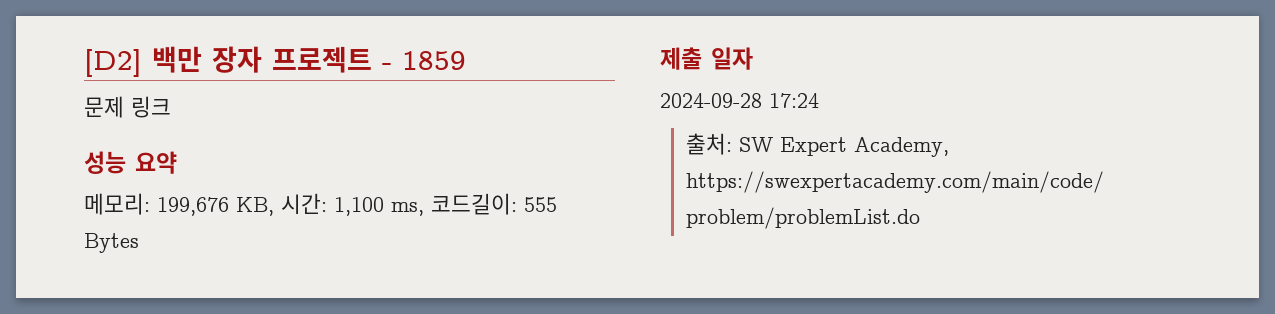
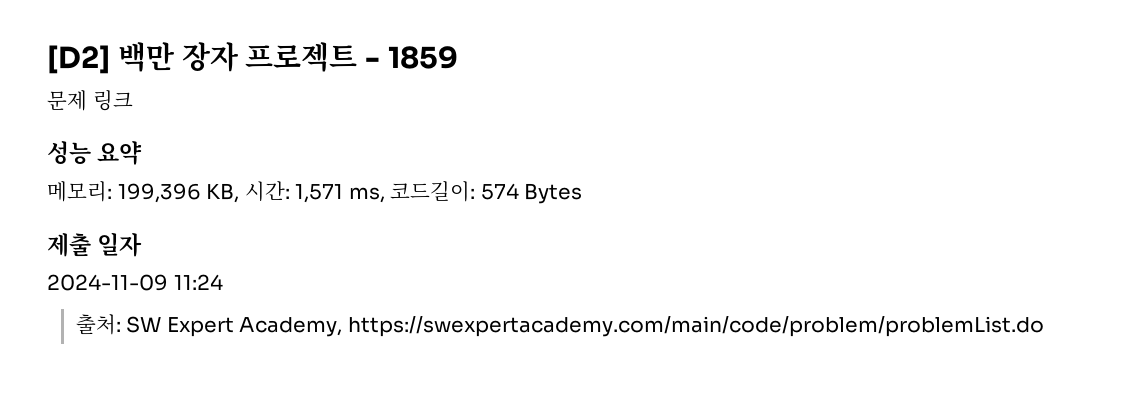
[157,197,229,216] 199,676 -> [117,183,201,203] 199,396
[334,197,384,216] 1,100 -> [295,184,344,203] 1,571
[524,197,557,212] 555 -> [480,183,519,200] 574
[660,93,819,108] 2024-09-28 17:24 -> [47,274,223,291] 2024-11-09 11:24

